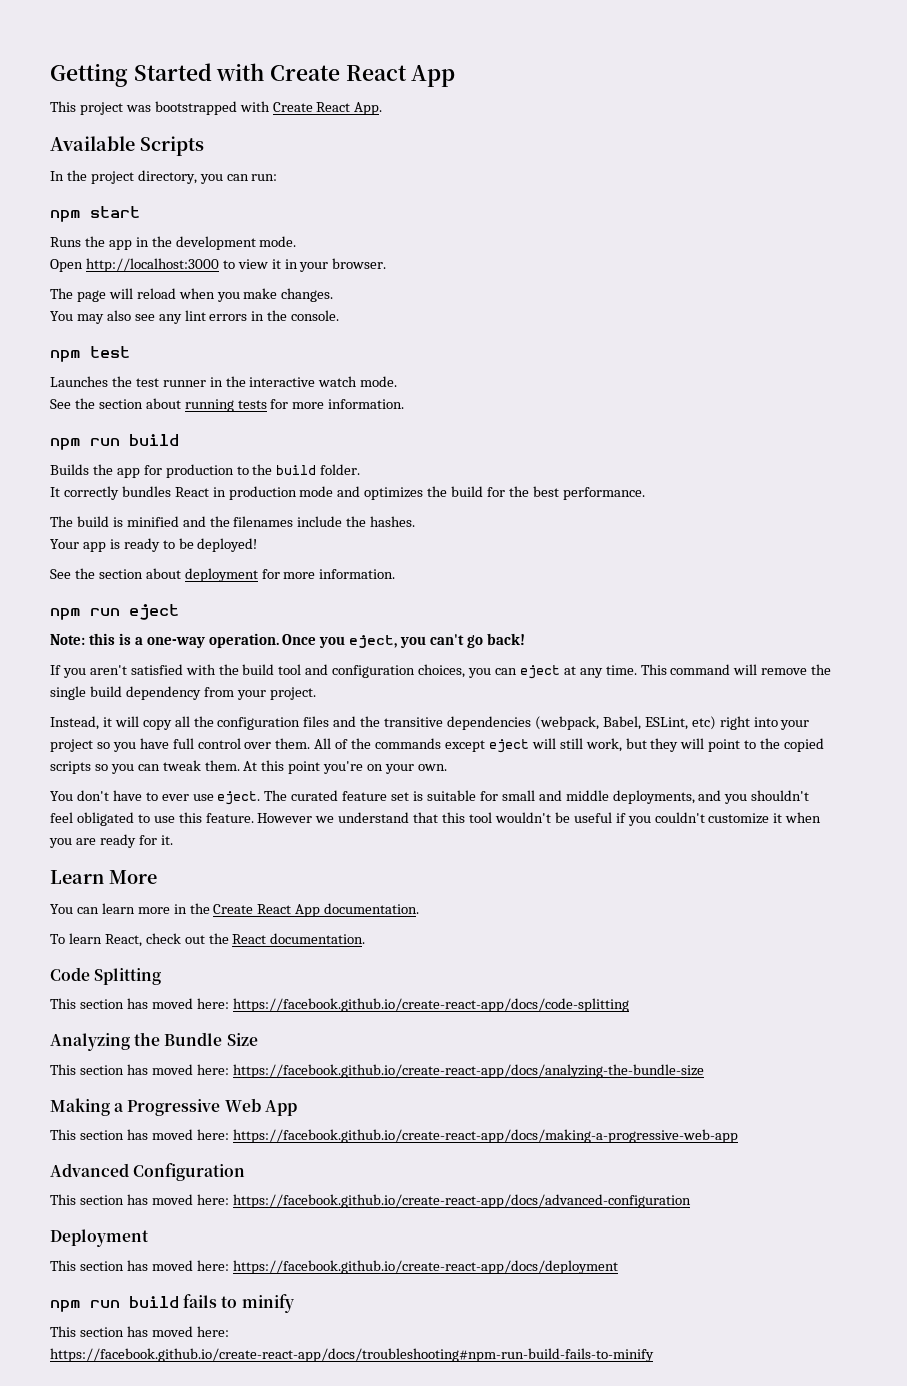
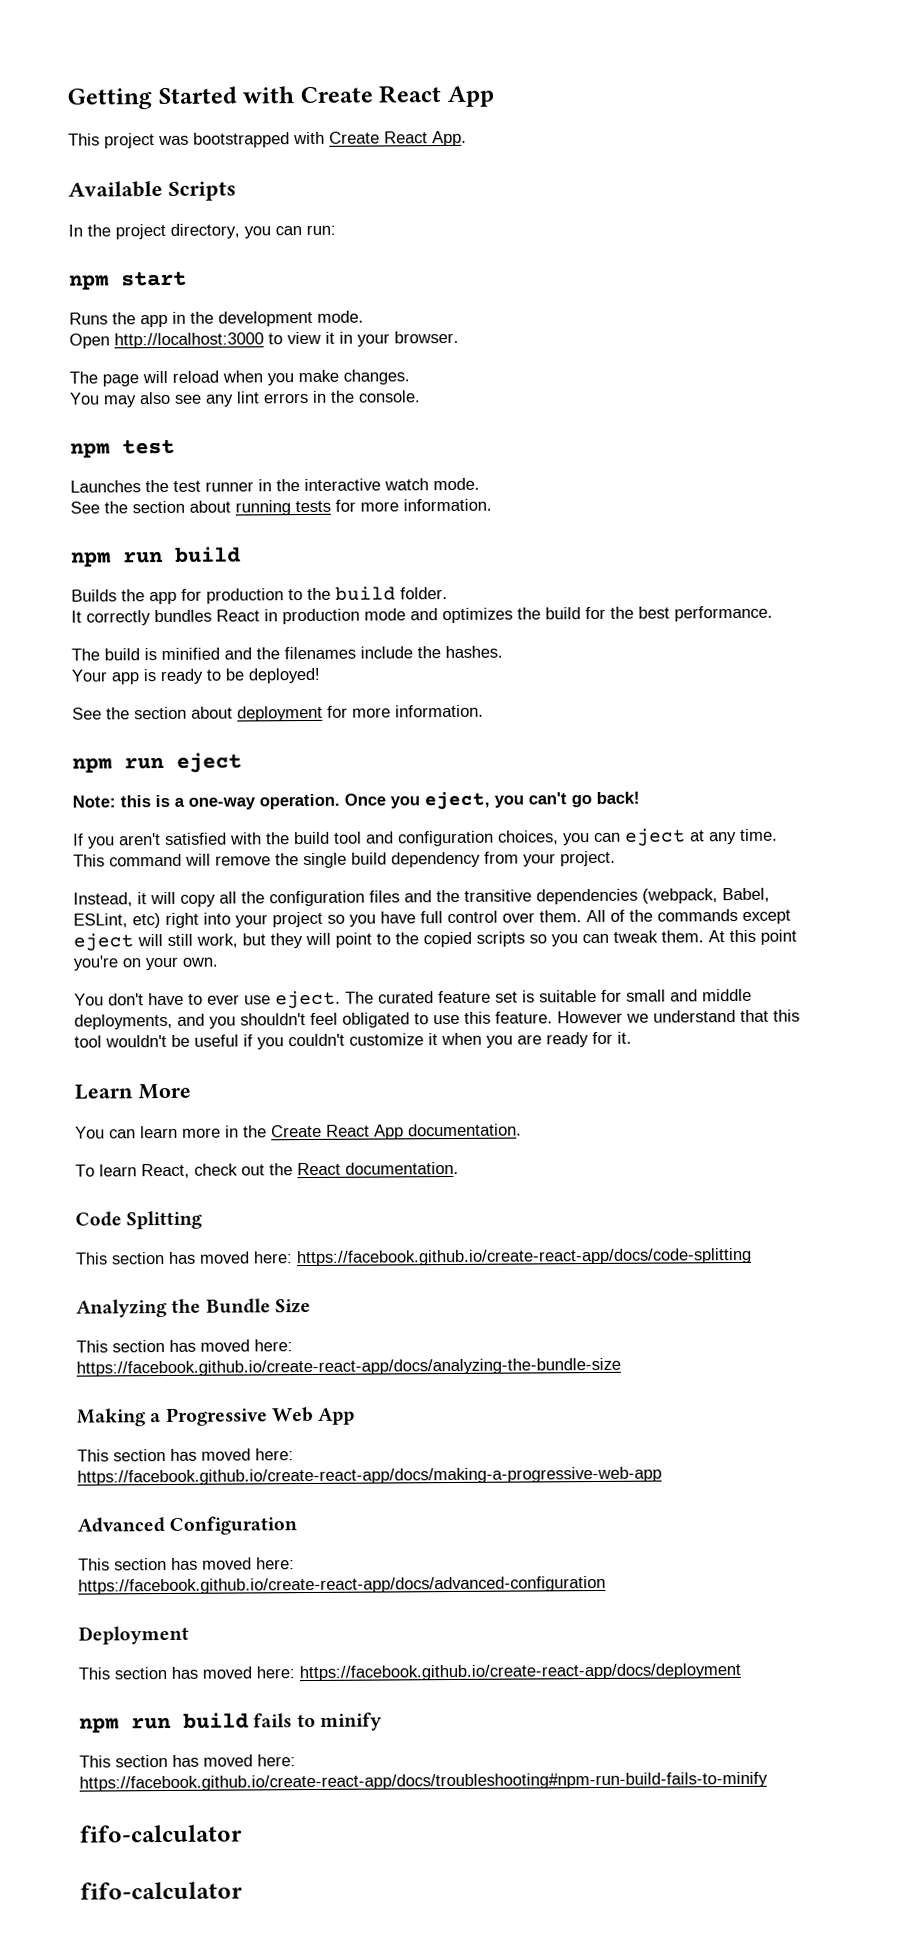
(654, 1355) none -> [79,1824,243,1843] [80,1881,243,1900] // fifo-calculator // fifo-calculator

